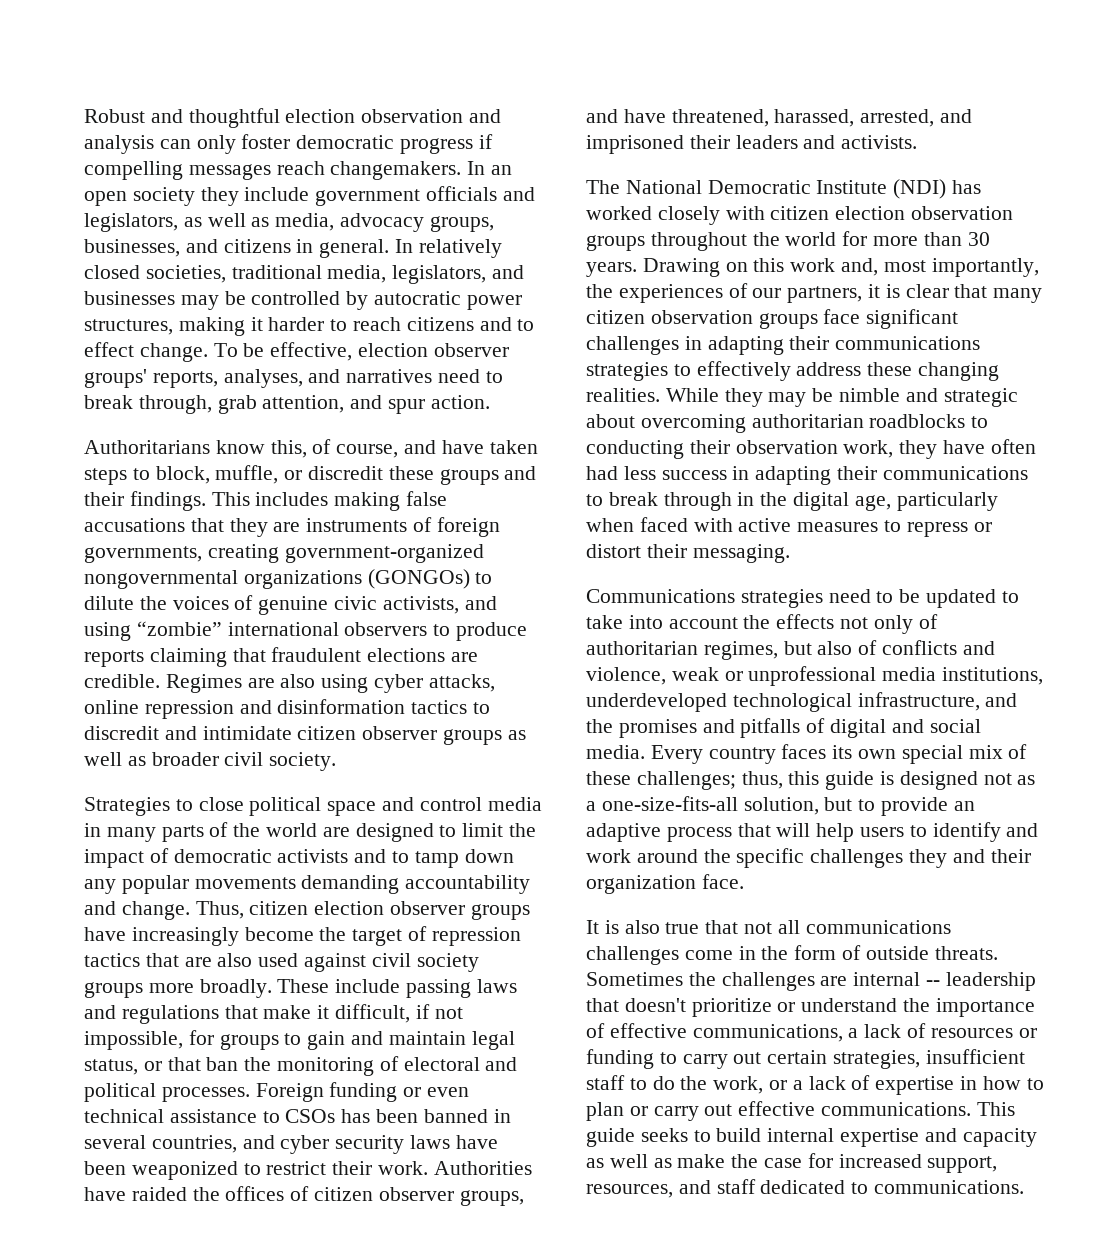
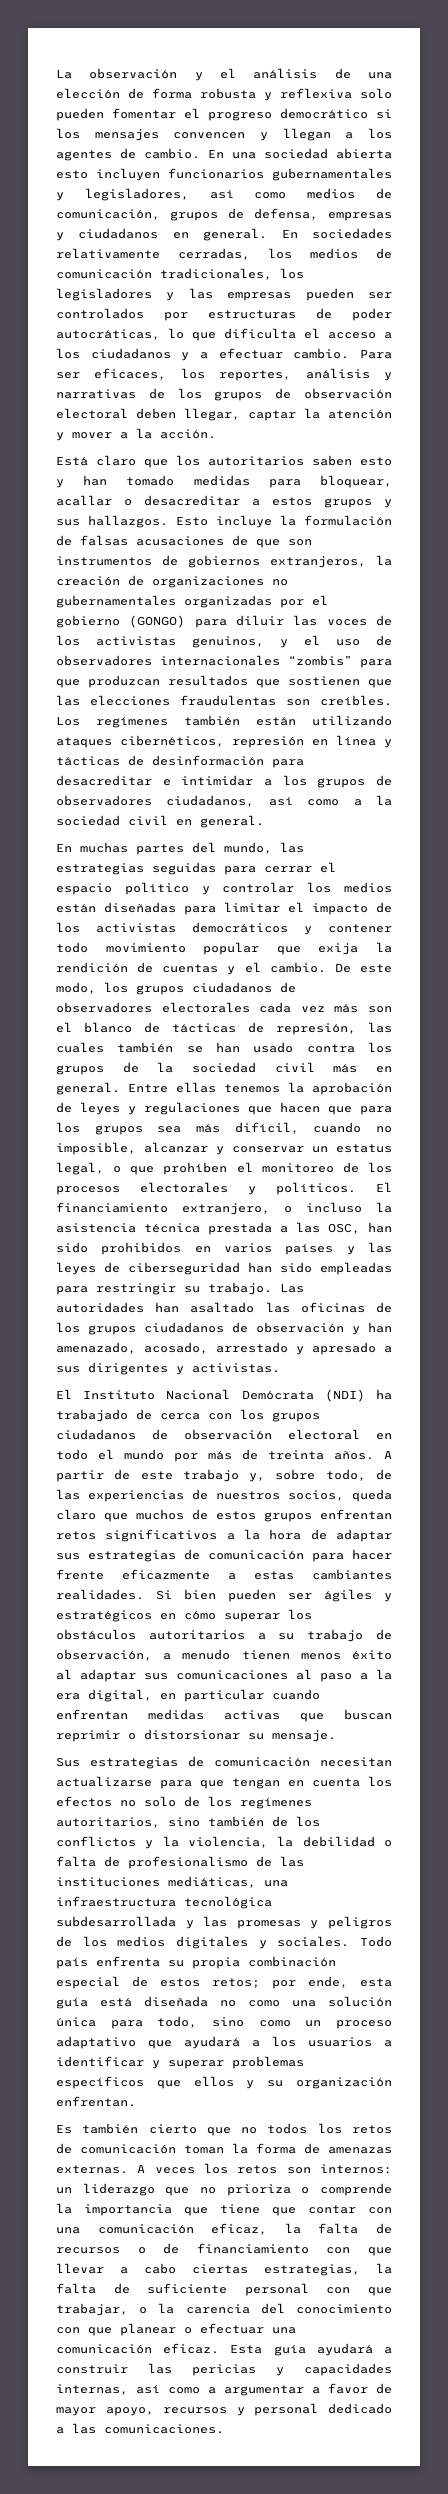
[84,108,502,128] [84,134,493,154] [84,161,513,180] [84,186,535,206] [84,213,494,232] [84,239,502,258] [84,265,525,284] [84,291,522,310] [84,317,535,336] [84,342,509,362] [84,369,503,388] [84,395,490,414] [84,439,538,458] [84,465,537,485] [84,491,448,511] [84,517,500,537] [84,544,484,563] [84,569,493,589] [84,595,497,615] [84,621,528,641] [84,647,479,667] [84,674,495,693] [84,699,491,719] [84,726,526,745] [84,752,337,771] [84,797,542,816] [84,822,537,842] [84,848,514,868] [84,875,531,894] [84,901,530,920] [84,926,521,946] [84,953,479,972] [84,979,517,998] [84,1004,463,1024] [84,1030,515,1050] [84,1056,518,1076] [84,1082,470,1102] [84,1109,511,1123] [84,1135,498,1154] [84,1161,532,1180] [84,1186,524,1206] [586,109,973,127] [586,135,918,154] [586,179,982,199] [586,206,1014,225] [586,231,990,251] [586,258,1039,277] [586,283,1043,303] [586,309,959,329] [586,336,981,355] [586,361,1000,381] [586,388,1018,407] [586,414,989,433] [586,439,1036,459] [586,466,1028,485] [586,492,998,511] [586,517,992,537] [586,544,790,563] [586,589,1019,608] [586,614,938,634] [586,640,995,660] [586,666,1044,686] [586,692,1018,712] [586,718,981,738] [586,744,1028,764] [586,771,1036,790] [586,796,975,816] [586,822,1039,842] [586,848,1031,868] [586,874,744,894] [586,920,951,934] [586,945,998,965] [586,972,1036,991] [586,998,1035,1017] [586,1023,1037,1042] [586,1049,1025,1069] [586,1075,1044,1095] [586,1101,1015,1121] [586,1128,1037,1147] [586,1153,998,1173] [586,1179,1025,1198] Robust and thoughtful election observation and analysis can only foster democratic progress if compelling messages reach changemakers. In an open society they include government officials and legislators, as well as media, advocacy groups, businesses, and citizens in general. In relatively closed societies, traditional media, legislators, and businesses may be controlled by autocratic power structures, making it harder to reach citizens and to effect change. To be effective, election observer groups' reports, analyses, and narratives need to break through, grab attention, and spur action. // Authoritarians know this, of course, and have taken steps to block, muffle, or discredit these groups and their findings. This includes making false accusations that they are instruments of foreign governments, creating government-organized nongovernmental organizations (GONGOs) to dilute the voices of genuine civic activists, and using “zombie” international observers to produce reports claiming that fraudulent elections are credible. Regimes are also using cyber attacks, online repression and disinformation tactics to discredit and intimidate citizen observer groups as well as broader civil society. // Strategies to close political space and control media in many parts of the world are designed to limit the impact of democratic activists and to tamp down any popular movements demanding accountability and change. Thus, citizen election observer groups have increasingly become the target of repression tactics that are also used against civil society groups more broadly. These include passing laws and regulations that make it difficult, if not impossible, for groups to gain and maintain legal status, or that ban the monitoring of electoral and political processes. Foreign funding or even technical assistance to CSOs has been banned in several countries, and cyber security laws have been weaponized to restrict their work. Authorities have raided the offices of citizen observer groups, and have threatened, harassed, arrested, and imprisoned their leaders and activists. // The National Democratic Institute (NDI) has worked closely with citizen election observation groups throughout the world for more than 30 years. Drawing on this work and, most importantly, the experiences of our partners, it is clear that many citizen observation groups face significant challenges in adapting their communications strategies to effectively address these changing realities. While they may be nimble and strategic about overcoming authoritarian roadblocks to conducting their observation work, they have often had less success in adapting their communications to break through in the digital age, particularly when faced with active measures to repress or distort their messaging. // Communications strategies need to be updated to take into account the effects not only of authoritarian regimes, but also of conflicts and violence, weak or unprofessional media institutions, underdeveloped technological infrastructure, and the promises and pitfalls of digital and social media. Every country faces its own special mix of these challenges; thus, this guide is designed not as a one-size-fits-all solution, but to provide an adaptive process that will help users to identify and work around the specific challenges they and their organization face. // It is also true that not all communications challenges come in the form of outside threats. Sometimes the challenges are internal -- leadership that doesn't prioritize or understand the importance of effective communications, a lack of resources or funding to carry out certain strategies, insufficient staff to do the work, or a lack of expertise in how to plan or carry out effective communications. This guide seeks to build internal expertise and capacity as well as make the case for increased support, resources, and staff dedicated to communications. -> [56,68,392,81] [56,88,392,101] [56,108,392,121] [56,128,392,141] [56,148,392,161] [56,168,392,181] [56,188,393,201] [56,208,392,221] [56,228,392,241] [56,248,392,260] [56,268,304,280] [56,288,392,301] [56,308,392,321] [56,328,392,341] [56,348,392,361] [56,368,392,381] [56,388,392,401] [56,408,392,421] [56,428,216,441] [56,455,392,468] [56,475,392,488] [56,495,392,508] [56,515,392,528] [56,535,312,548] [56,555,392,568] [56,575,288,588] [56,595,328,608] [56,615,392,628] [56,635,392,648] [56,655,392,668] [56,675,392,688] [56,695,392,706] [56,715,392,728] [56,735,392,748] [56,755,304,768] [56,775,392,788] [56,795,392,807] [56,815,264,828] [56,842,304,855] [56,862,336,875] [56,882,393,895] [56,902,392,915] [56,922,392,935] [56,942,392,955] [56,962,392,975] [56,982,296,995] [56,1002,392,1013] [56,1022,392,1035] [56,1042,392,1053] [56,1062,392,1075] [56,1082,392,1095] [56,1102,392,1115] [56,1122,392,1135] [56,1142,392,1155] [56,1162,392,1175] [56,1182,392,1195] [56,1202,392,1215] [56,1222,392,1235] [56,1242,392,1255] [56,1262,392,1275] [56,1282,304,1295] [56,1302,392,1313] [56,1322,392,1335] [56,1342,392,1355] [56,1362,280,1375] [56,1389,392,1402] [56,1409,320,1422] [56,1429,392,1440] [56,1449,392,1462] [56,1469,392,1482] [56,1489,392,1502] [56,1509,392,1522] [56,1529,393,1542] [56,1549,392,1562] [56,1569,392,1580] [56,1589,392,1602] [56,1609,312,1622] [56,1629,393,1642] [56,1649,392,1661] [56,1669,392,1682] [56,1689,320,1702] [56,1709,392,1722] [56,1729,336,1742] [56,1756,392,1769] [56,1776,392,1789] [56,1796,312,1809] [56,1816,320,1828] [56,1836,392,1849] [56,1856,304,1869] [56,1876,288,1888] [56,1896,272,1909] [56,1916,392,1929] [56,1936,392,1949] [56,1956,336,1969] [56,1976,392,1989] [56,1996,392,2009] [56,2016,392,2029] [56,2036,392,2049] [56,2056,304,2069] [56,2076,392,2089] [56,2096,136,2107] [56,2123,392,2136] [56,2143,392,2154] [56,2163,392,2174] [56,2183,392,2196] [56,2203,392,2216] [56,2223,392,2235] [56,2243,392,2256] [56,2263,392,2276] [56,2283,392,2296] [56,2303,392,2316] [56,2323,296,2336] [56,2343,392,2356] [56,2363,392,2376] [56,2383,392,2396] [56,2403,392,2416] [56,2423,224,2434] La observación y el análisis de una elección de forma robusta y reflexiva solo pueden fomentar el progreso democrático si los mensajes convencen y llegan a los agentes de cambio. En una sociedad abierta esto incluyen funcionarios gubernamentales y legisladores, así como medios de comunicación, grupos de defensa, empresas y ciudadanos en general. En sociedades relativamente cerradas, los medios de comunicación tradicionales, los legisladores y las empresas pueden ser controlados por estructuras de poder autocráticas, lo que dificulta el acceso a los ciudadanos y a efectuar cambio. Para ser eficaces, los reportes, análisis y narrativas de los grupos de observación electoral deben llegar, captar la atención y mover a la acción. // Está claro que los autoritarios saben esto y han tomado medidas para bloquear, acallar o desacreditar a estos grupos y sus hallazgos. Esto incluye la formulación de falsas acusaciones de que son instrumentos de gobiernos extranjeros, la creación de organizaciones no gubernamentales organizadas por el gobierno (GONGO) para diluir las voces de los activistas genuinos, y el uso de observadores internacionales “zombis” para que produzcan resultados que sostienen que las elecciones fraudulentas son creíbles. Los regímenes también están utilizando ataques cibernéticos, represión en línea y tácticas de desinformación para desacreditar e intimidar a los grupos de observadores ciudadanos, así como a la sociedad civil en general. // En muchas partes del mundo, las estrategias seguidas para cerrar el espacio político y controlar los medios están diseñadas para limitar el impacto de los activistas democráticos y contener todo movimiento popular que exija la rendición de cuentas y el cambio. De este modo, los grupos ciudadanos de observadores electorales cada vez más son el blanco de tácticas de represión, las cuales también se han usado contra los grupos de la sociedad civil más en general. Entre ellas tenemos la aprobación de leyes y regulaciones que hacen que para los grupos sea más difícil, cuando no imposible, alcanzar y conservar un estatus legal, o que prohíben el monitoreo de los procesos electorales y políticos. El financiamiento extranjero, o incluso la asistencia técnica prestada a las OSC, han sido prohibidos en varios países y las leyes de ciberseguridad han sido empleadas para restringir su trabajo. Las autoridades han asaltado las oficinas de los grupos ciudadanos de observación y han amenazado, acosado, arrestado y apresado a sus dirigentes y activistas. // El Instituto Nacional Demócrata (NDI) ha trabajado de cerca con los grupos ciudadanos de observación electoral en todo el mundo por más de treinta años. A partir de este trabajo y, sobre todo, de las experiencias de nuestros socios, queda claro que muchos de estos grupos enfrentan retos significativos a la hora de adaptar sus estrategias de comunicación para hacer frente eficazmente a estas cambiantes realidades. Si bien pueden ser ágiles y estratégicos en cómo superar los obstáculos autoritarios a su trabajo de observación, a menudo tienen menos éxito al adaptar sus comunicaciones al paso a la era digital, en particular cuando enfrentan medidas activas que buscan reprimir o distorsionar su mensaje. // Sus estrategias de comunicación necesitan actualizarse para que tengan en cuenta los efectos no solo de los regímenes autoritarios, sino también de los conflictos y la violencia, la debilidad o falta de profesionalismo de las instituciones mediáticas, una infraestructura tecnológica subdesarrollada y las promesas y peligros de los medios digitales y sociales. Todo país enfrenta su propia combinación especial de estos retos; por ende, esta guía está diseñada no como una solución única para todo, sino como un proceso adaptativo que ayudará a los usuarios a identificar y superar problemas específicos que ellos y su organización enfrentan. // Es también cierto que no todos los retos de comunicación toman la forma de amenazas externas. A veces los retos son internos: un liderazgo que no prioriza o comprende la importancia que tiene que contar con una comunicación eficaz, la falta de recursos o de financiamiento con que llevar a cabo ciertas estrategias, la falta de suficiente personal con que trabajar, o la carencia del conocimiento con que planear o efectuar una comunicación eficaz. Esta guía ayudará a construir las pericias y capacidades internas, así como a argumentar a favor de mayor apoyo, recursos y personal dedicado a las comunicaciones.

